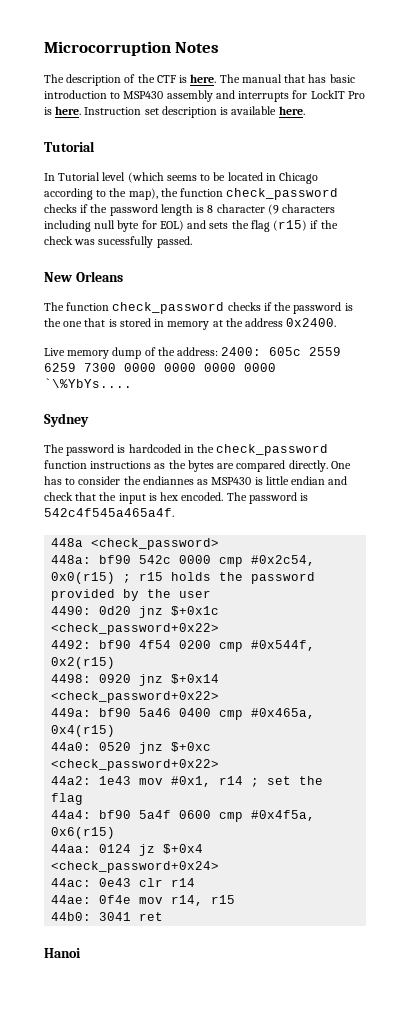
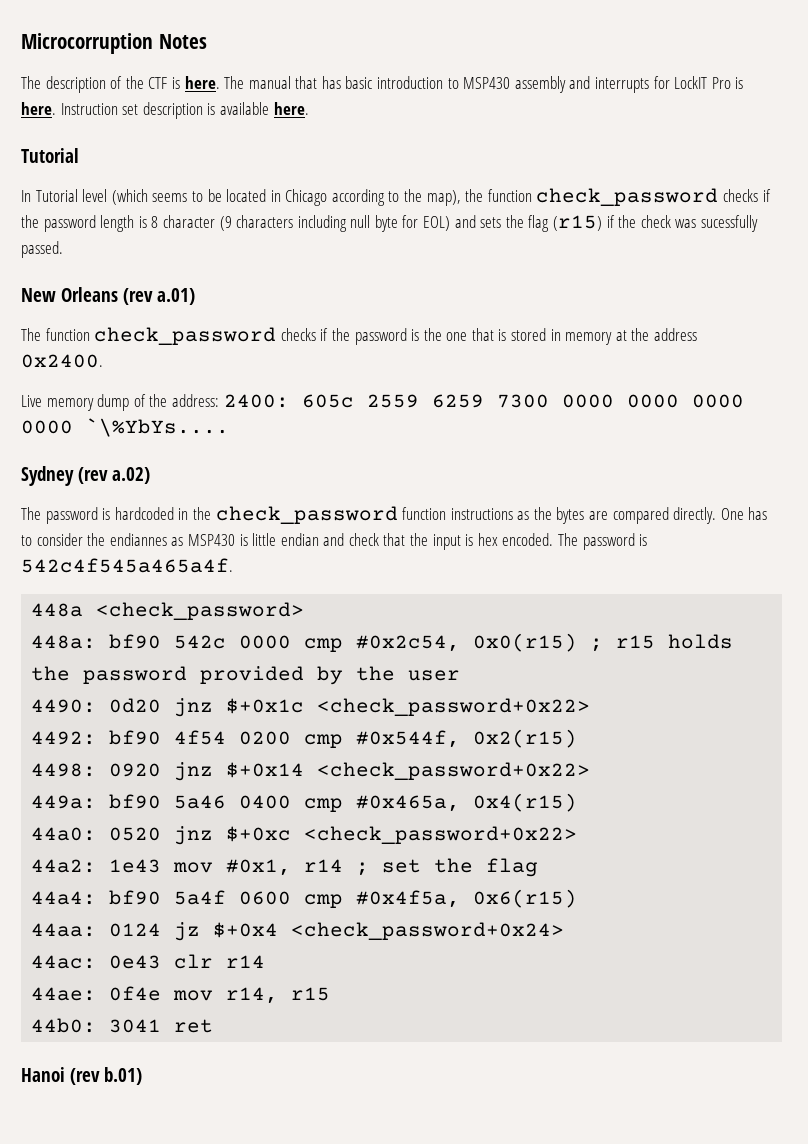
(123, 276) none -> [123,288,195,305] (rev a.01)
(89, 420) none -> [78,467,150,484] (rev a.02)
(81, 953) none -> [70,1067,142,1085] (rev b.01)

